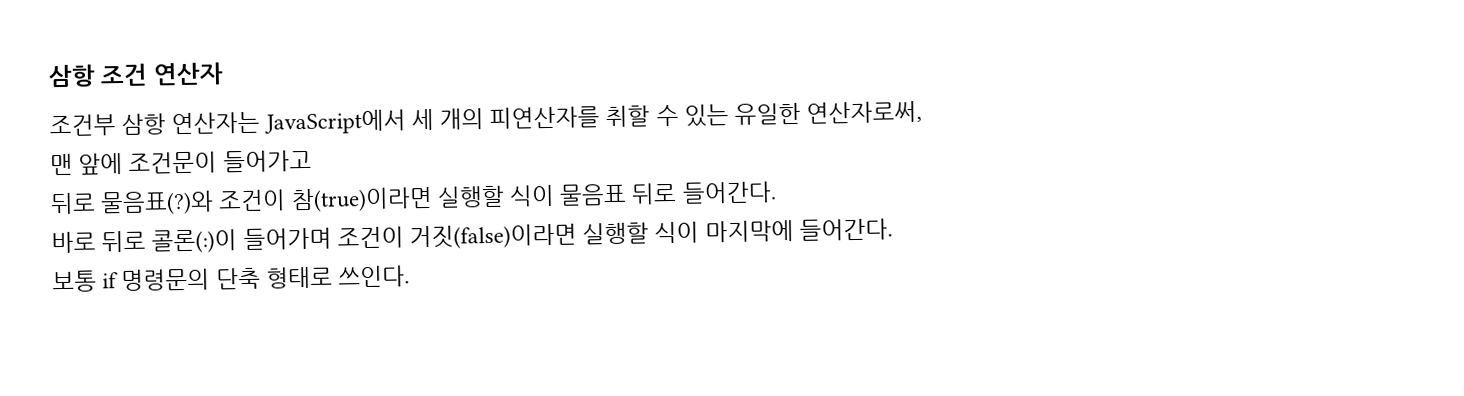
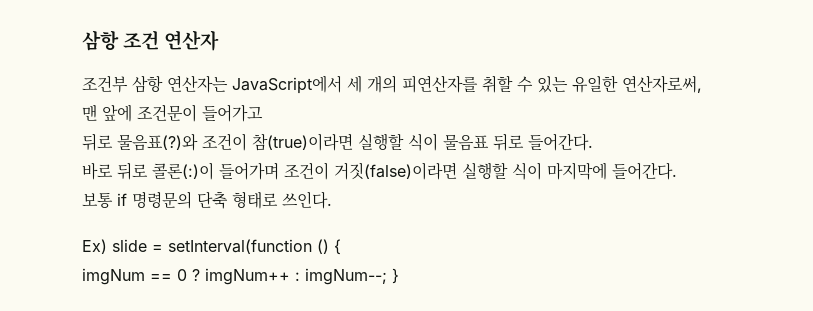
(411, 276) none -> [82,239,341,255] [82,268,399,285] // Ex) slide = setInterval(function () { // imgNum == 0 ? imgNum++ : imgNum--; }

